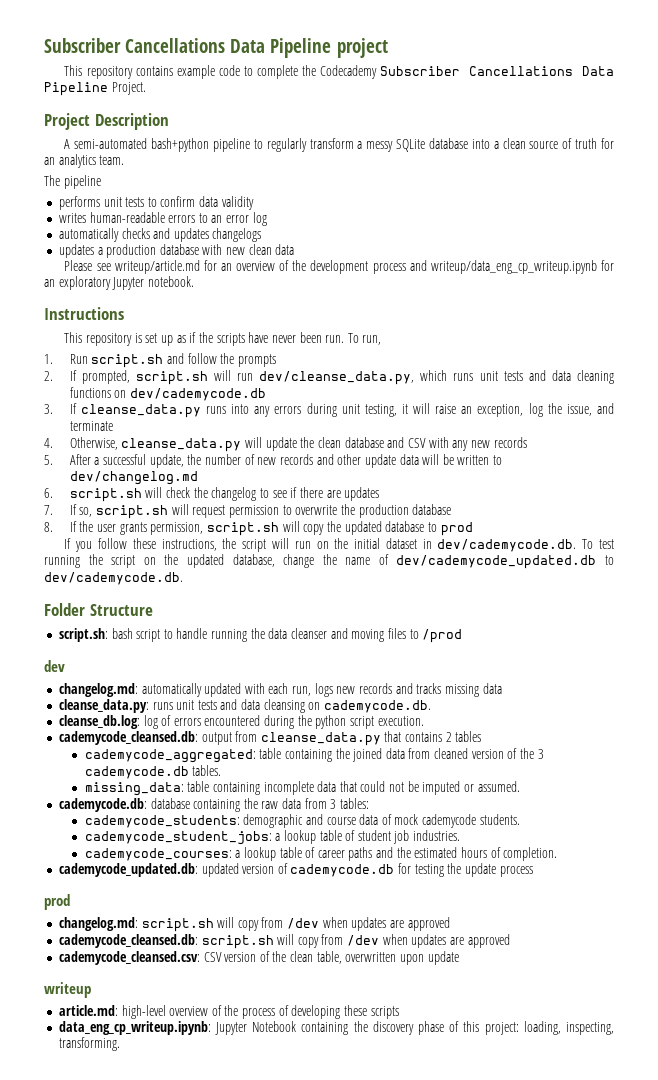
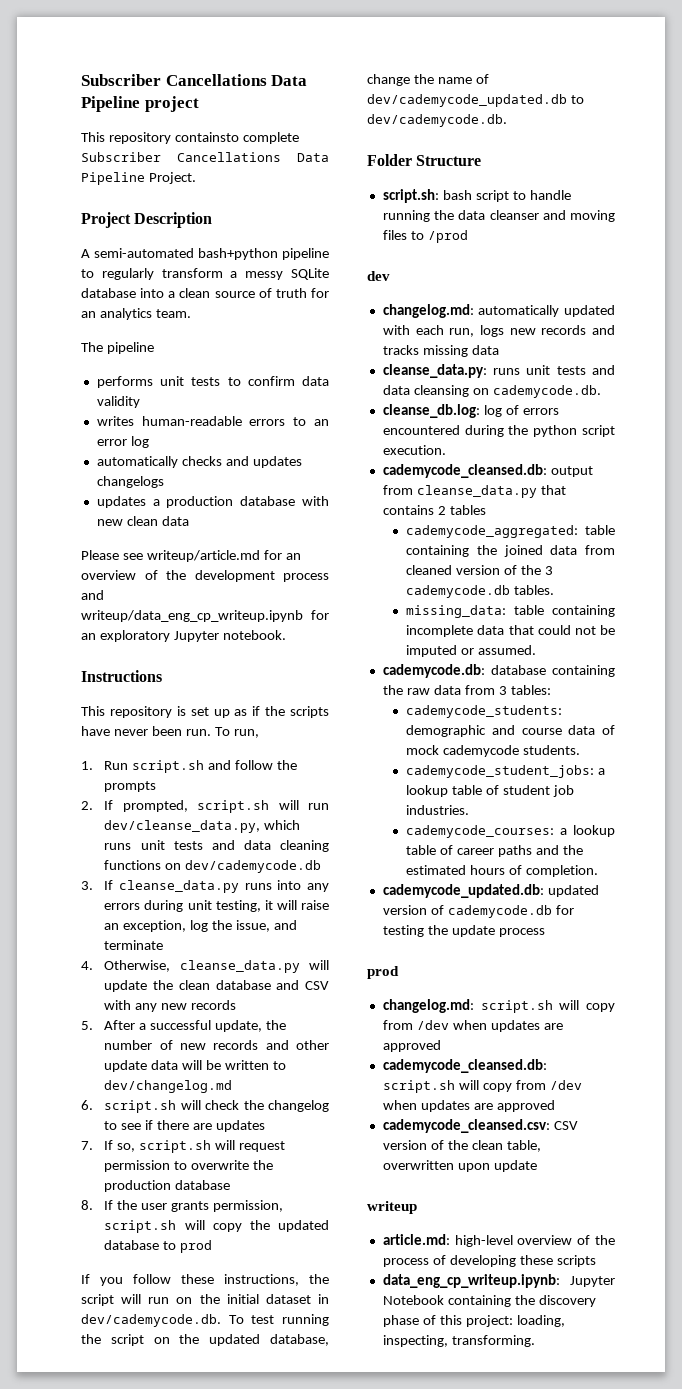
[135,65,378,79] contains example code to complete the Codecademy -> [174,132,299,144] containsto complete

